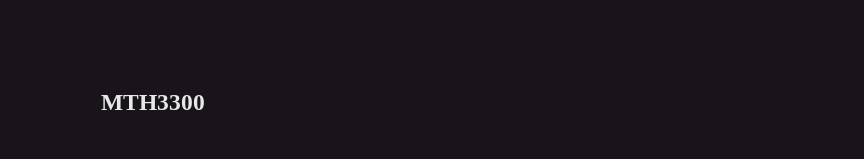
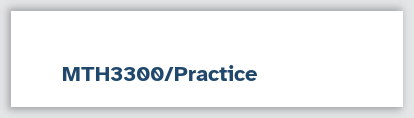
[101,95,205,110] MTH3300 -> [62,65,258,81] MTH3300/Practice

